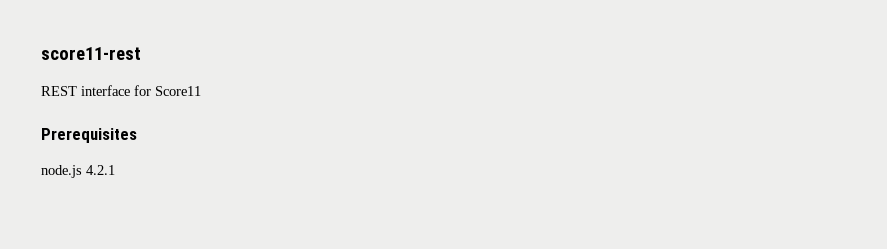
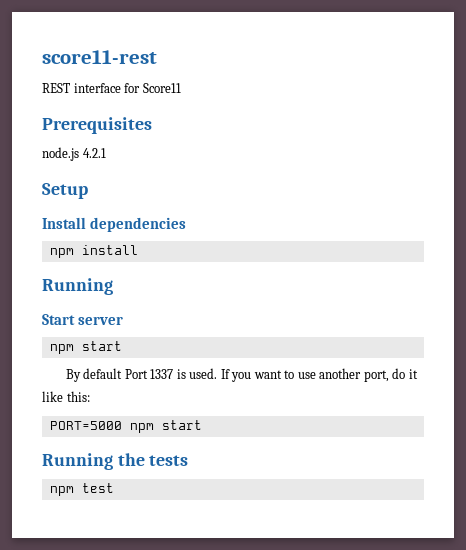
(115, 170) none -> [42,183,88,199] [42,217,187,232] [49,245,138,258] [42,278,113,295] [42,314,124,325] [49,341,122,354] [65,368,418,382] [42,391,90,402] [49,420,202,433] [42,453,189,470] [49,483,114,496] // Setup // Install dependencies // npm install // Running // Start server // npm start // By default Port 1337 is used. If you want to use another port, do it like this: // PORT=5000 npm start // Running the tests // npm test

